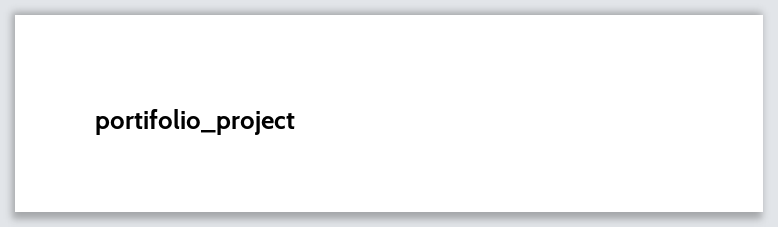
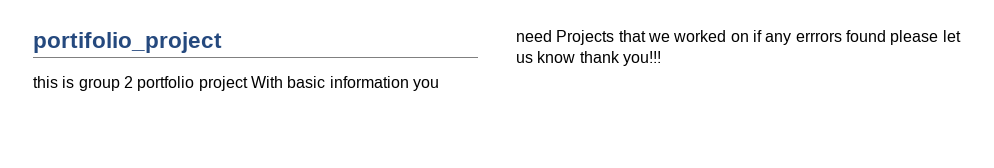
(295, 122) none -> [33,76,439,91] [516,30,961,45] [516,51,661,66] // this is group 2 portfolio project With basic information you need Projects that we worked on if any errrors found please let us know thank you!!!

